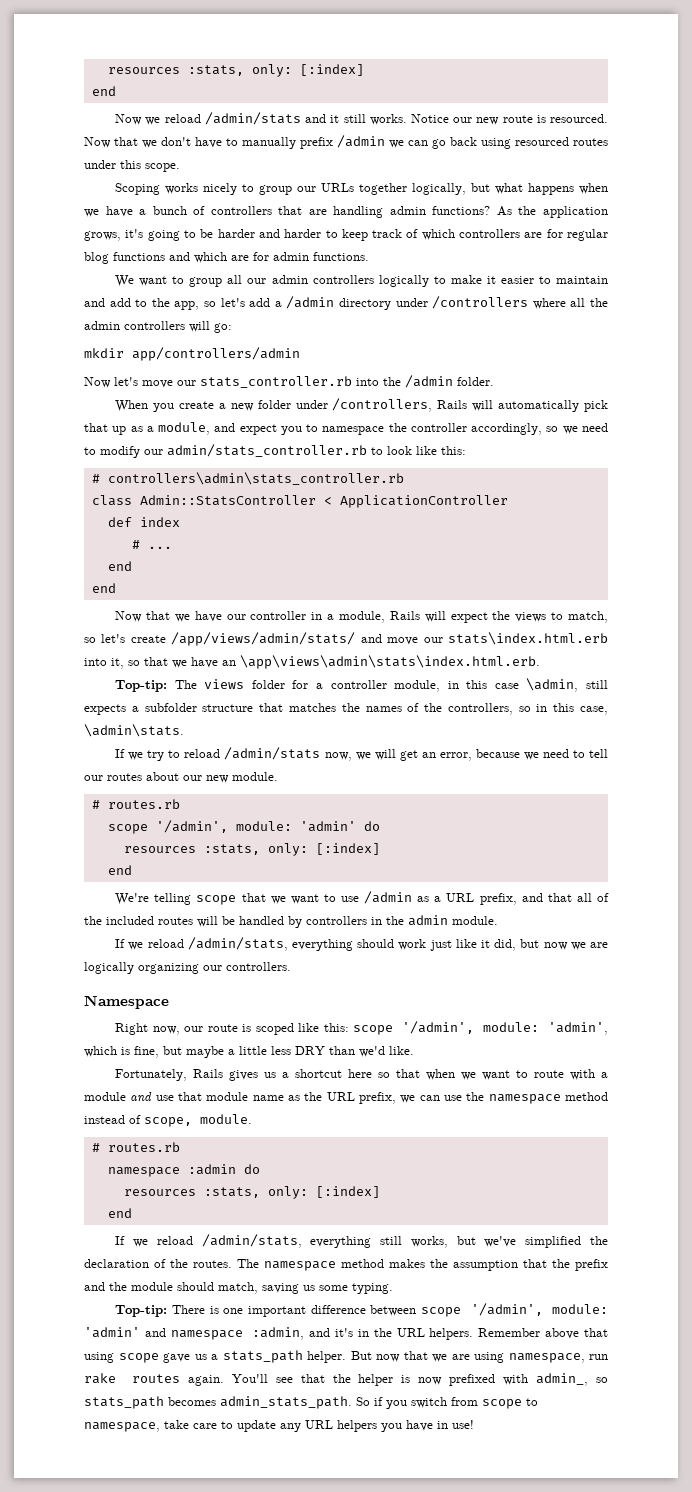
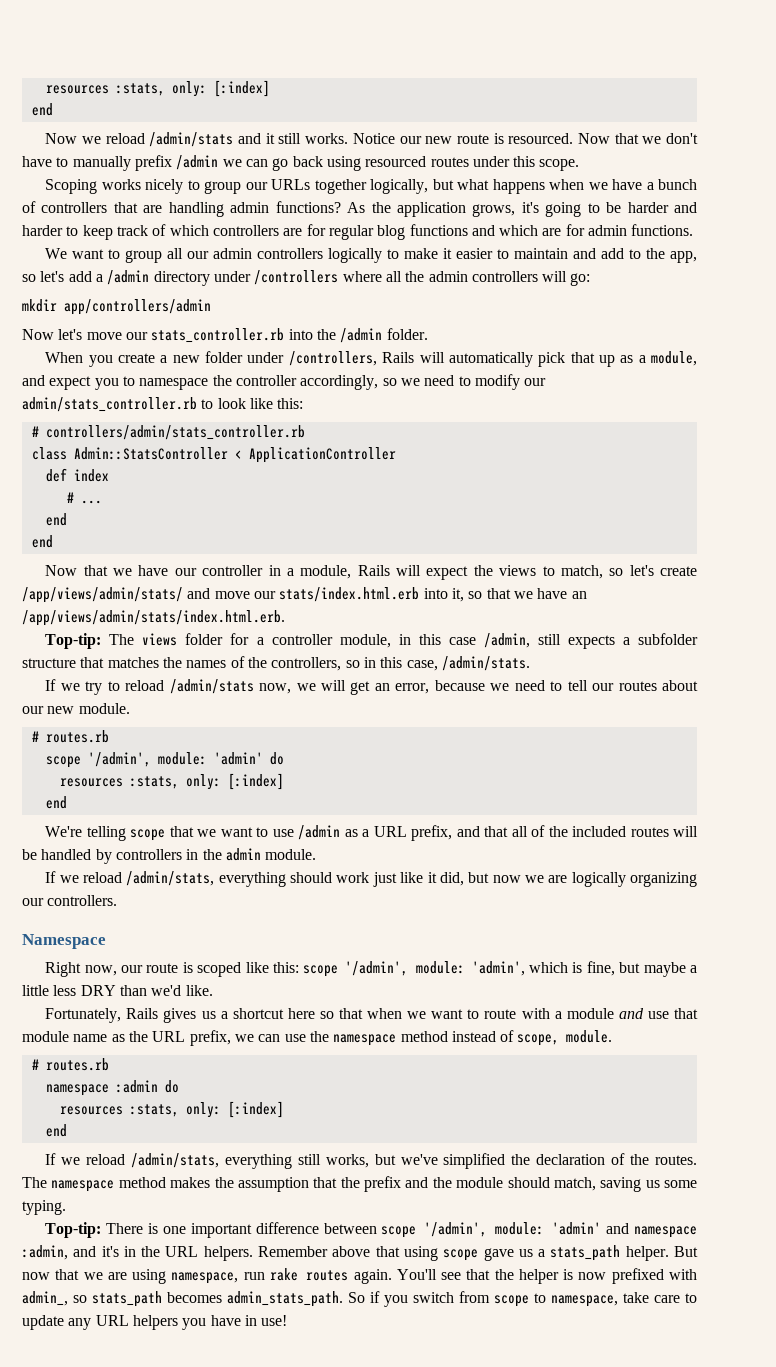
[107,472,404,485] controllers\admin\stats_controller.rb -> [45,425,305,440] controllers/admin/stats_controller.rb
[448,632,608,645] stats\index.html.erb -> [279,587,420,602] stats/index.html.erb
[240,655,540,669] \app\views\admin\stats\index.html.erb. -> [22,610,285,626] /app/views/admin/stats/index.html.erb.
[526,678,579,692] \admin, -> [483,633,530,648] /admin,
[84,724,184,737] \admin\stats. -> [441,656,530,671] /admin/stats.

